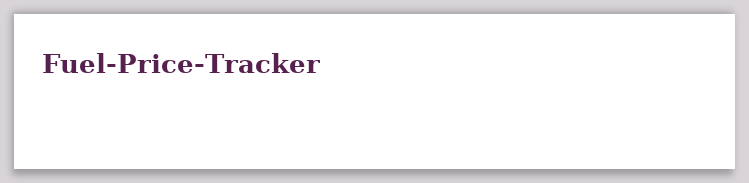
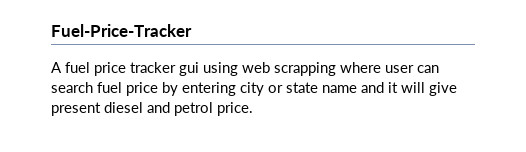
(320, 63) none -> [51,62,439,76] [51,82,457,96] [51,102,253,116] // A fuel price tracker gui using web scrapping where user can search fuel price by entering city or state name and it will give present diesel and petrol price.

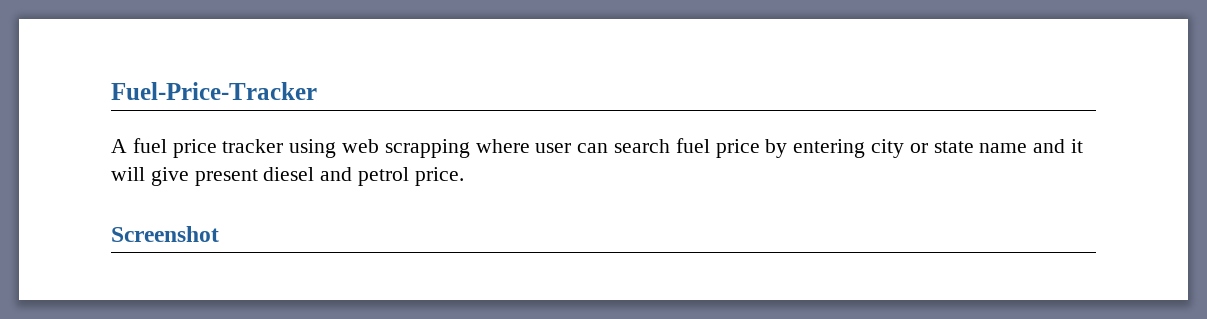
[179,62,199,76] gui -> (284, 146) none
(253, 109) none -> [111,226,219,242] // Screenshot

